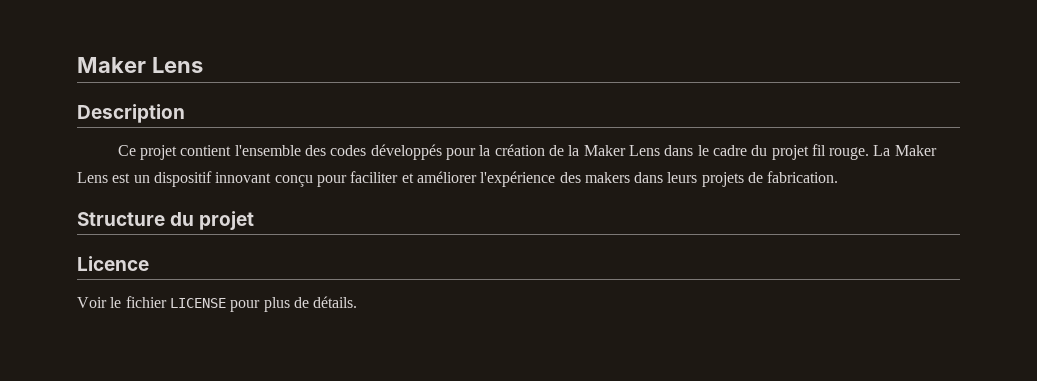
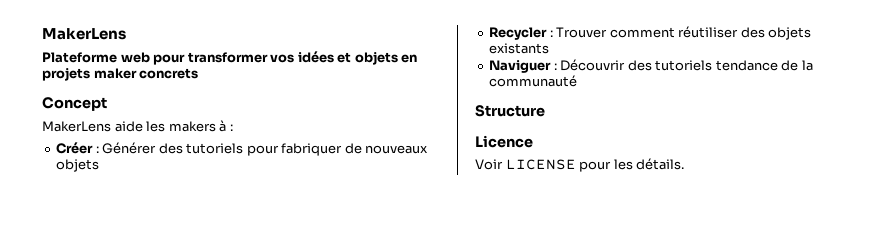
[77,57,203,73] [77,104,185,123] [117,144,937,160] [77,171,839,187] Maker Lens // Description // Ce projet contient l'ensemble des codes développés pour la création de la Maker Lens dans le cadre du projet fil rouge. La Maker Lens est un dispositif innovant conçu pour faciliter et améliorer l'expérience des makers dans leurs projets de fabrication. -> [42,28,126,40] [42,51,418,65] [42,67,199,81] [42,97,107,111] [42,120,233,132] [56,142,429,156] [56,159,100,172] [489,26,812,40] [489,43,550,54] [489,59,813,73] [489,75,578,87] MakerLens // Plateforme web pour transformer vos idées et objets en projets maker concrets // Concept // MakerLens aide les makers à : // Créer : Générer des tutoriels pour fabriquer de nouveaux objets // Recycler : Trouver comment réutiliser des objets existants // Naviguer : Découvrir des tutoriels tendance de la communauté
[170,211,255,230] du projet -> (545, 111) none
[110,296,309,312] le fichier LICENSE pour plus de -> [505,159,633,172] LICENSE pour les

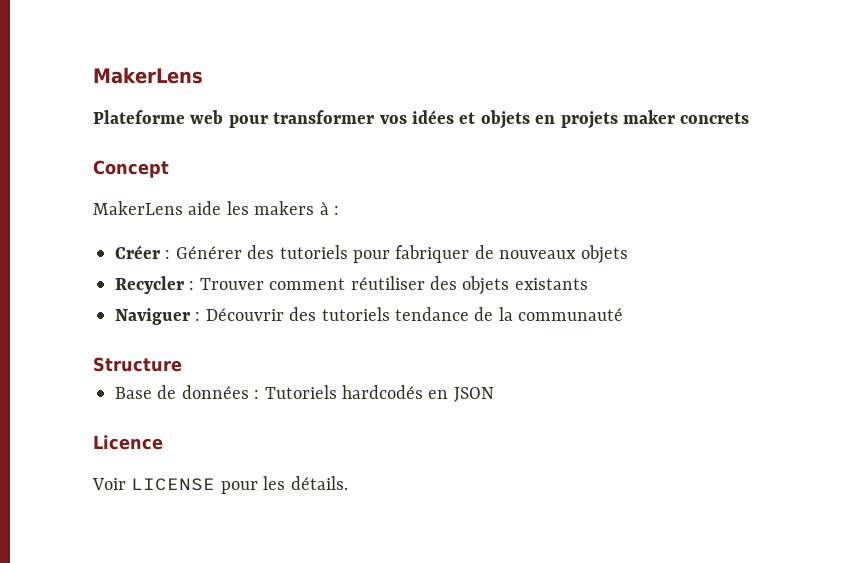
(545, 111) none -> [115,385,494,402] // Base de données : Tutoriels hardcodés en JSON

